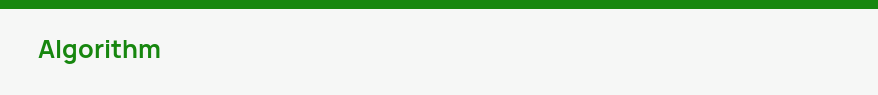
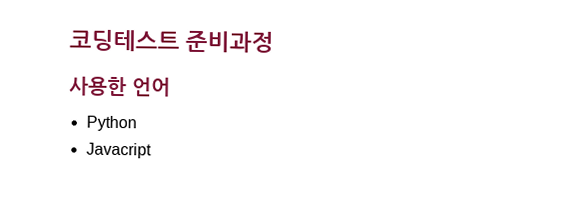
[38,40,161,64] Algorithm -> [69,29,275,53] [69,76,171,97] [85,115,137,132] [85,142,152,159] 코딩테스트 준비과정 // 사용한 언어 // Python // Javacript

